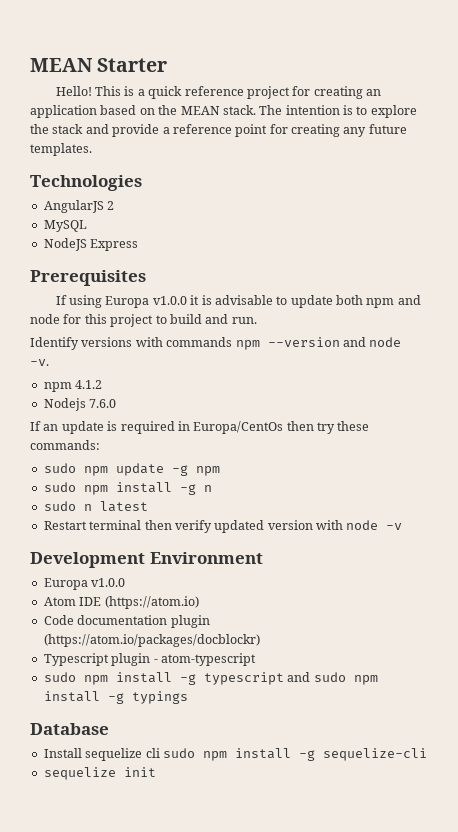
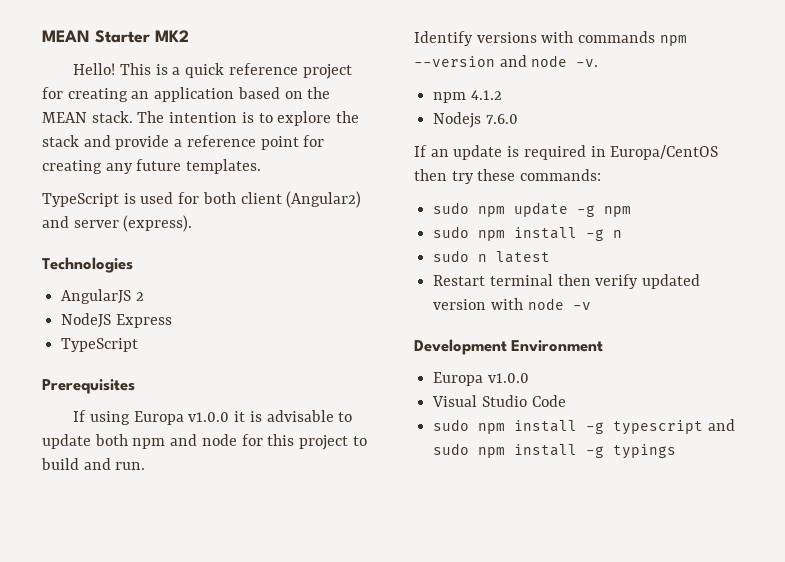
(168, 65) none -> [155,30,189,42] MK2
(92, 149) none -> [42,191,362,208] [42,215,193,232] // TypeScript is used for both client (Angular2) and server (express).
[43,220,87,232] // MySQL -> (144, 296) none
(139, 245) none -> [61,338,139,352] // TypeScript
[193,421,284,434] Europa/CentOs -> [610,145,719,160] Europa/CentOS
[43,596,199,609] [43,615,210,628] [43,634,260,647] [43,653,256,666] Atom IDE (https://atom.io) // Code documentation plugin (https://atom.io/packages/docblockr) // Typescript plugin - atom-typescript -> [432,395,566,407] Visual Studio Code
[30,723,109,735] [43,748,427,761] [43,767,156,780] // Database // Install sequelize cli sudo npm install -g sequelize-cli // sequelize init -> (677, 451) none

